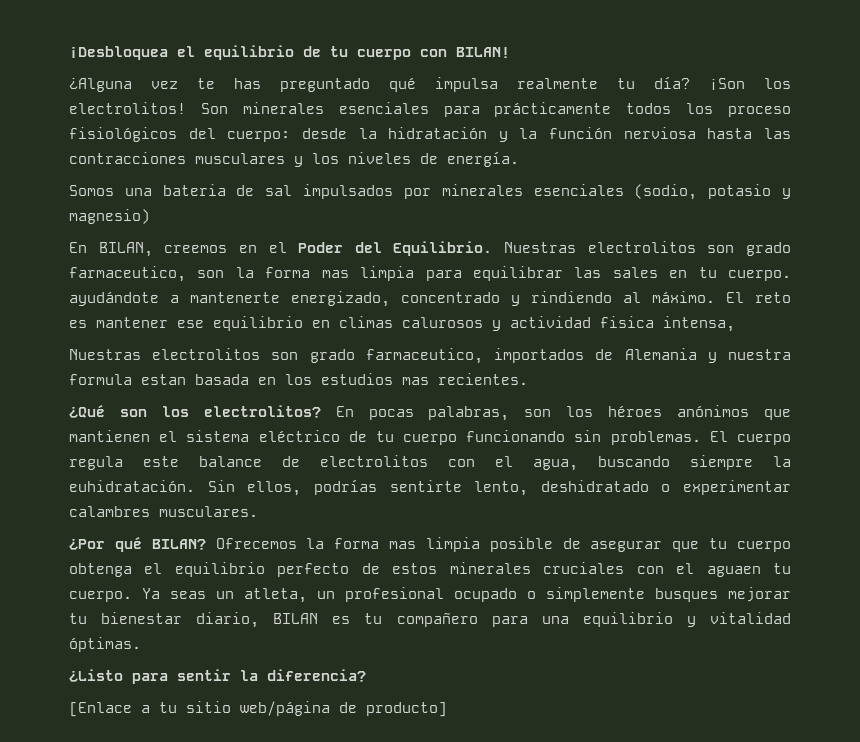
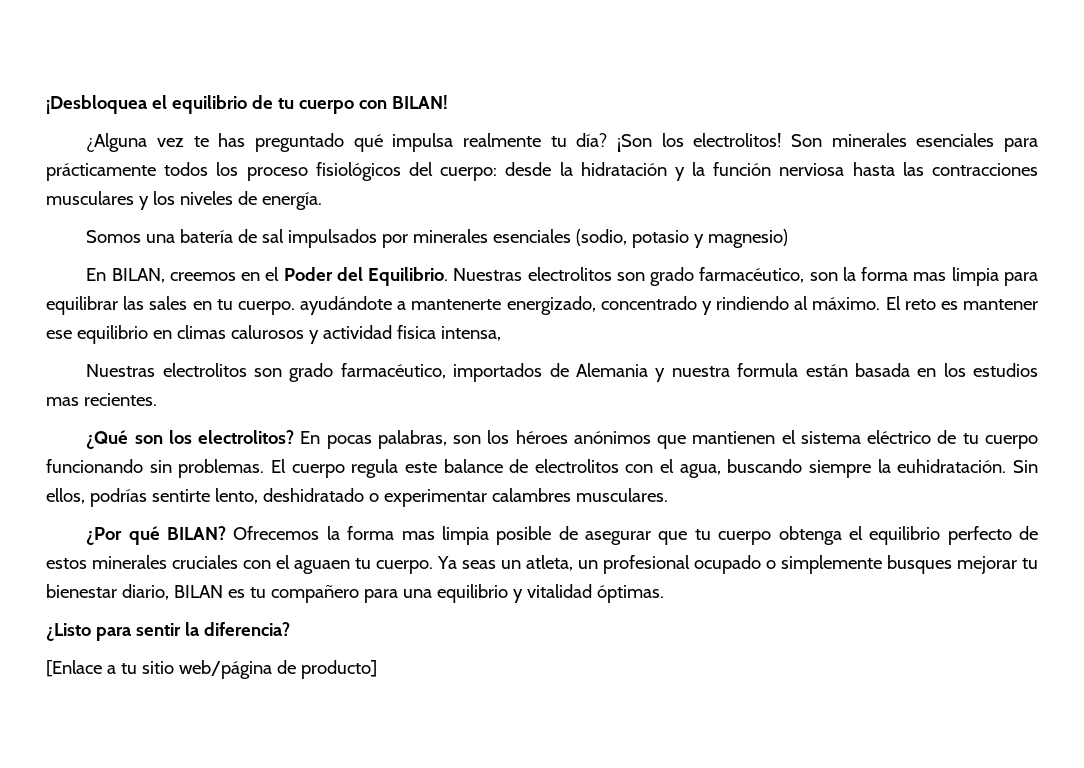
[162,184,226,196] bateria -> [180,229,234,243] batería
[69,266,186,282] farmaceutico, -> [699,267,805,283] farmacéutico,
[365,348,483,364] farmaceutico, -> [340,363,446,379] farmacéutico,
[141,374,186,385] estan -> [805,364,848,377] están

